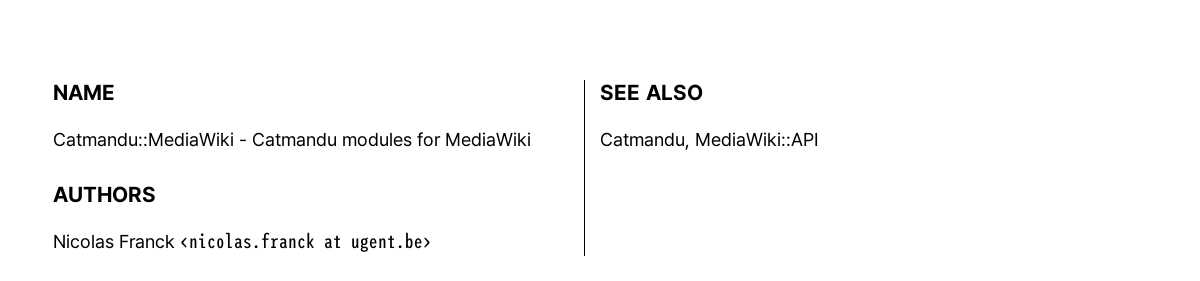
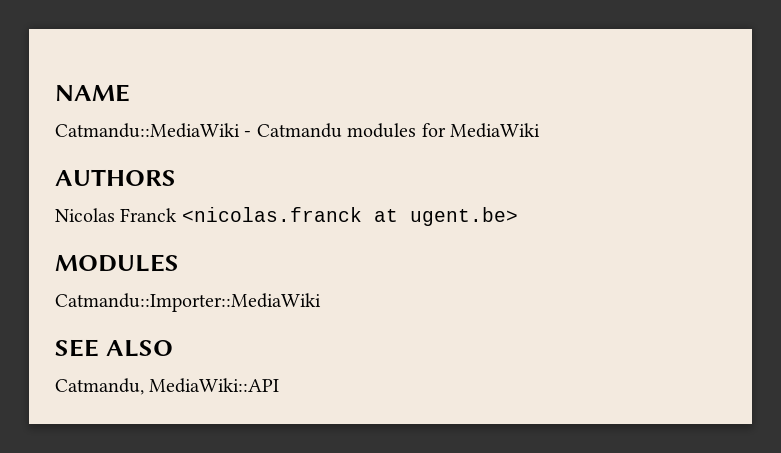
(432, 242) none -> [55,254,179,272] [55,293,321,312] // MODULES // Catmandu::Importer::MediaWiki

